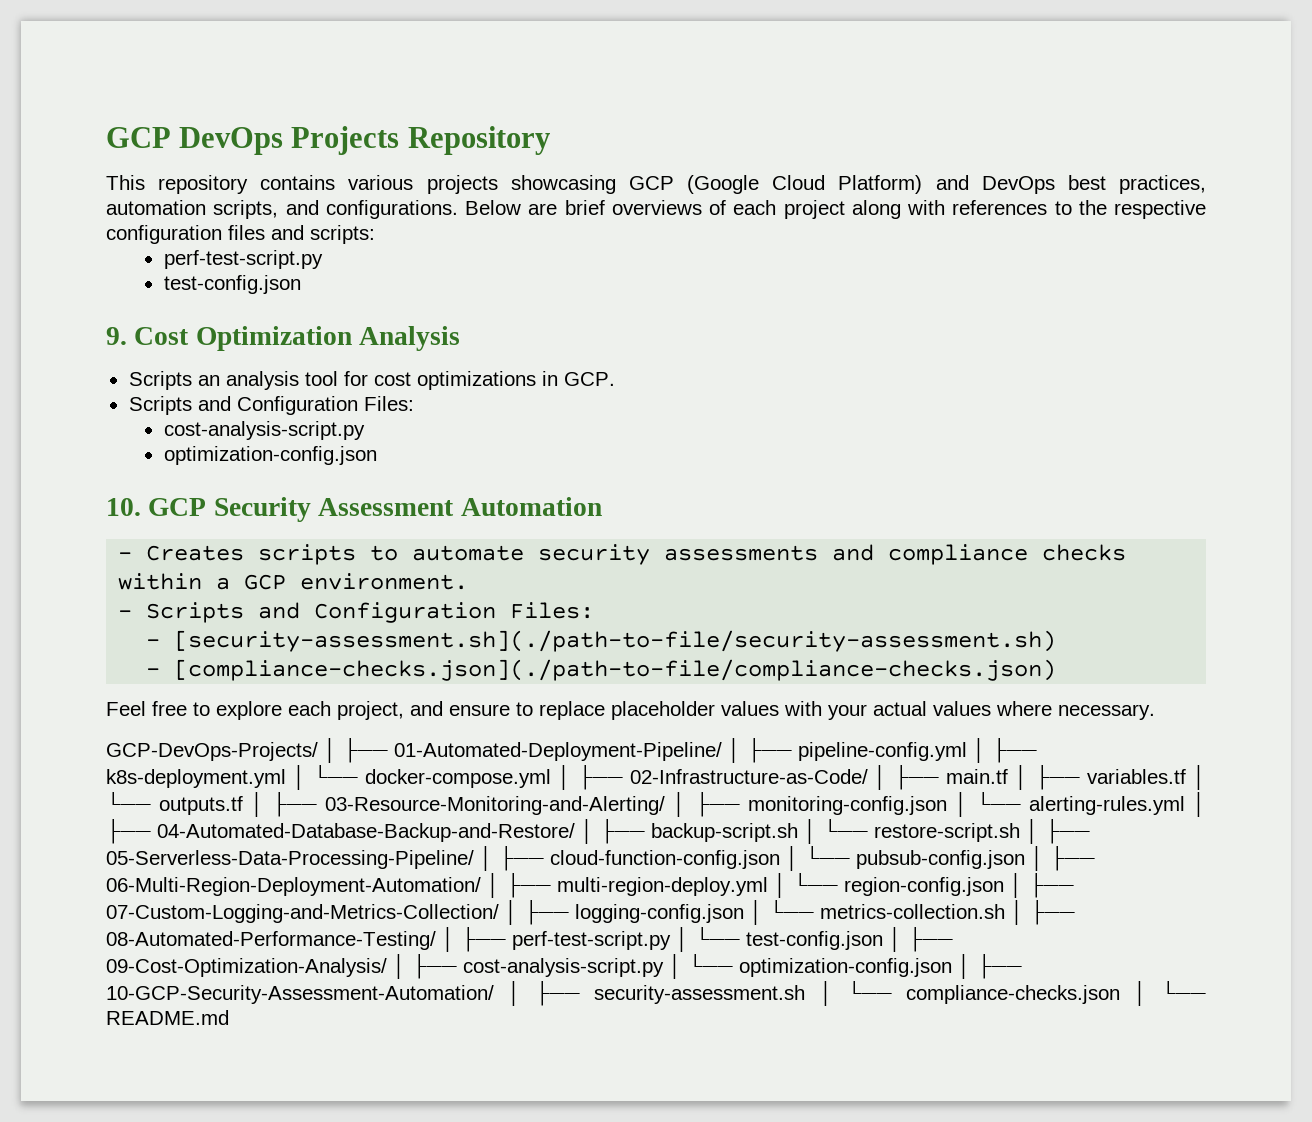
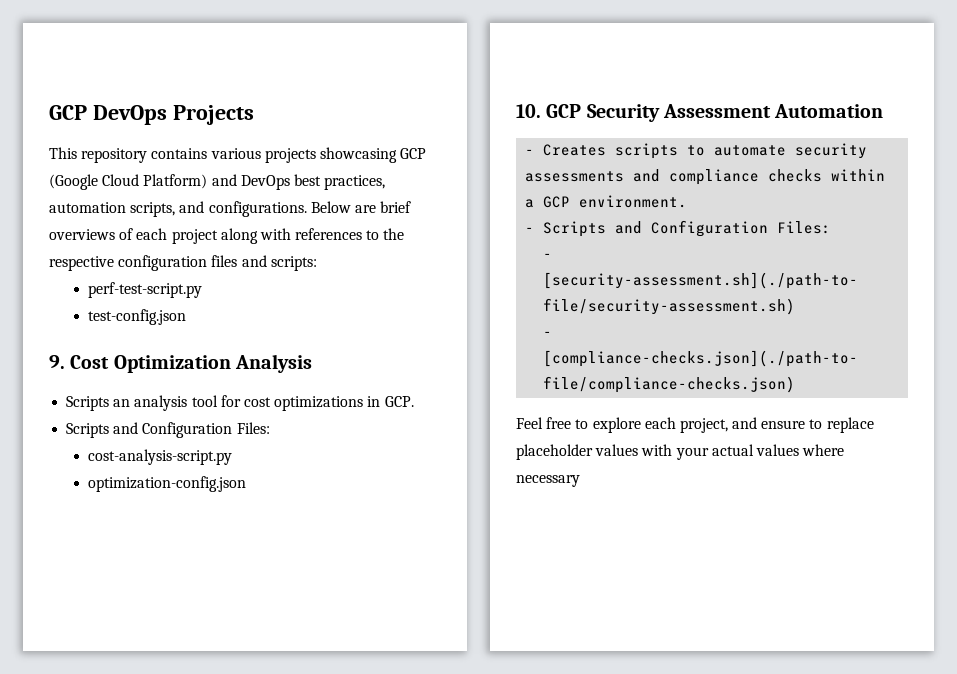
[407,126,550,155] Repository -> (254, 115) none
[1058,704,1155,720] [106,738,1037,763] [106,765,1206,790] [106,792,1206,817] [106,819,1090,844] [106,846,1095,871] [106,873,1074,898] [106,900,1075,925] [106,927,953,952] [106,954,1022,979] [106,981,1206,1006] [106,1010,229,1025] necessary. // GCP-DevOps-Projects/ │ ├── 01-Automated-Deployment-Pipeline/ │ ├── pipeline-config.yml │ ├── k8s-deployment.yml │ └── docker-compose.yml │ ├── 02-Infrastructure-as-Code/ │ ├── main.tf │ ├── variables.tf │ └── outputs.tf │ ├── 03-Resource-Monitoring-and-Alerting/ │ ├── monitoring-config.json │ └── alerting-rules.yml │ ├── 04-Automated-Database-Backup-and-Restore/ │ ├── backup-script.sh │ └── restore-script.sh │ ├── 05-Serverless-Data-Processing-Pipeline/ │ ├── cloud-function-config.json │ └── pubsub-config.json │ ├── 06-Multi-Region-Deployment-Automation/ │ ├── multi-region-deploy.yml │ └── region-config.json │ ├── 07-Custom-Logging-and-Metrics-Collection/ │ ├── logging-config.json │ └── metrics-collection.sh │ ├── 08-Automated-Performance-Testing/ │ ├── perf-test-script.py │ └── test-config.json │ ├── 09-Cost-Optimization-Analysis/ │ ├── cost-analysis-script.py │ └── optimization-config.json │ ├── 10-GCP-Security-Assessment-Automation/ │ ├── security-assessment.sh │ └── compliance-checks.json │ └── README.md -> [516,475,580,487] necessary

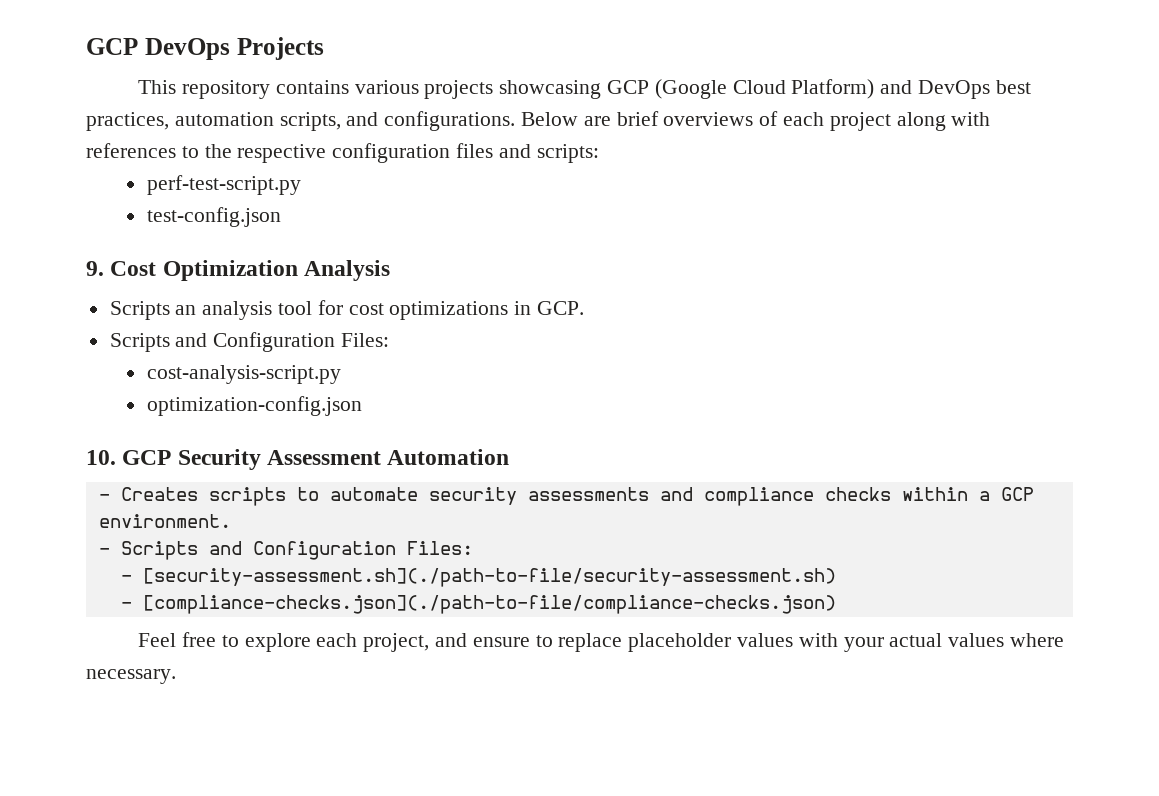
[516,475,580,487] necessary -> [86,669,176,684] necessary.

